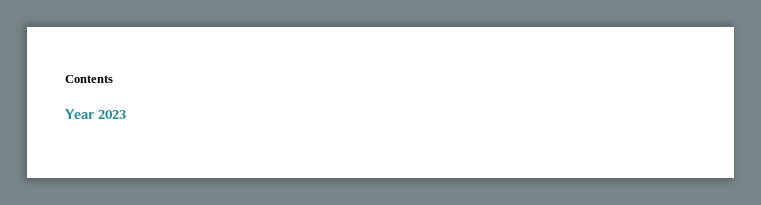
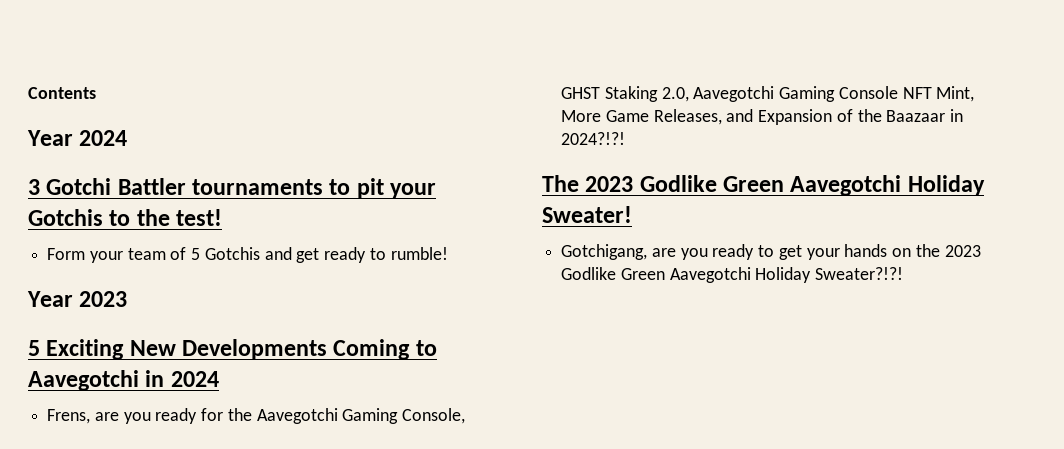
[98,110,126,120] 2023 -> [79,130,128,146] [28,178,437,199] [28,209,223,226] [47,247,448,263] [27,291,128,307] [28,339,437,360] [28,370,219,391] [47,408,466,424] [561,86,975,102] [561,109,964,125] [561,132,626,145] [542,175,985,196] [542,206,632,223] [561,244,981,260] [561,267,904,283] 2024 // 3 Gotchi Battler tournaments to pit your Gotchis to the test! // Form your team of 5 Gotchis and get ready to rumble! // Year 2023 // 5 Exciting New Developments Coming to Aavegotchi in 2024 // Frens, are you ready for the Aavegotchi Gaming Console, GHST Staking 2.0, Aavegotchi Gaming Console NFT Mint, More Game Releases, and Expansion of the Baazaar in 2024?!?! // The 2023 Godlike Green Aavegotchi Holiday Sweater! // Gotchigang, are you ready to get your hands on the 2023 Godlike Green Aavegotchi Holiday Sweater?!?!

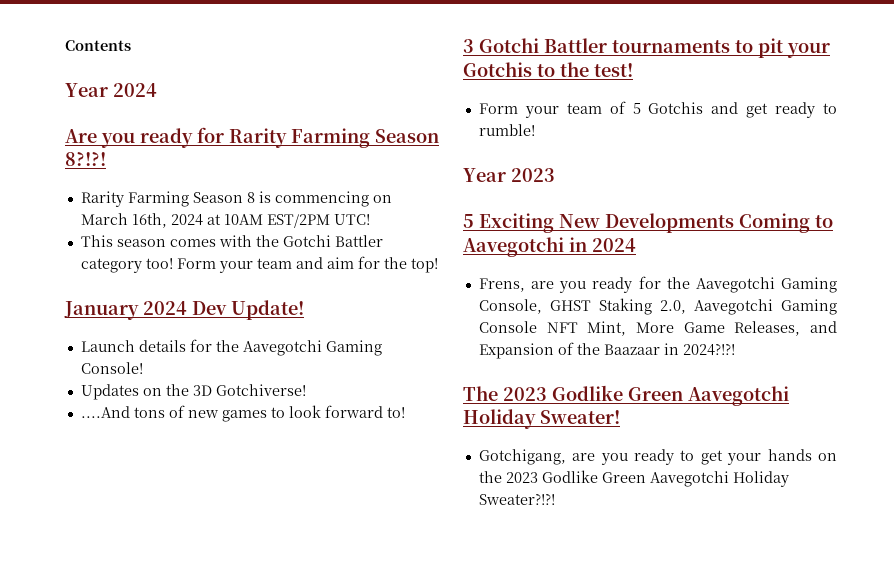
(128, 138) none -> [65,127,439,148] [65,152,106,166] [80,191,392,207] [80,213,370,228] [80,235,383,247] [80,256,438,273] [64,300,304,320] [80,339,382,356] [80,362,143,374] [80,384,306,400] [80,405,405,422] // Are you ready for Rarity Farming Season 8?!?! // Rarity Farming Season 8 is commencing on March 16th, 2024 at 10AM EST/2PM UTC! // This season comes with the Gotchi Battler category too! Form your team and aim for the top! // January 2024 Dev Update! // Launch details for the Aavegotchi Gaming Console! // Updates on the 3D Gotchiverse! // ....And tons of new games to look forward to!

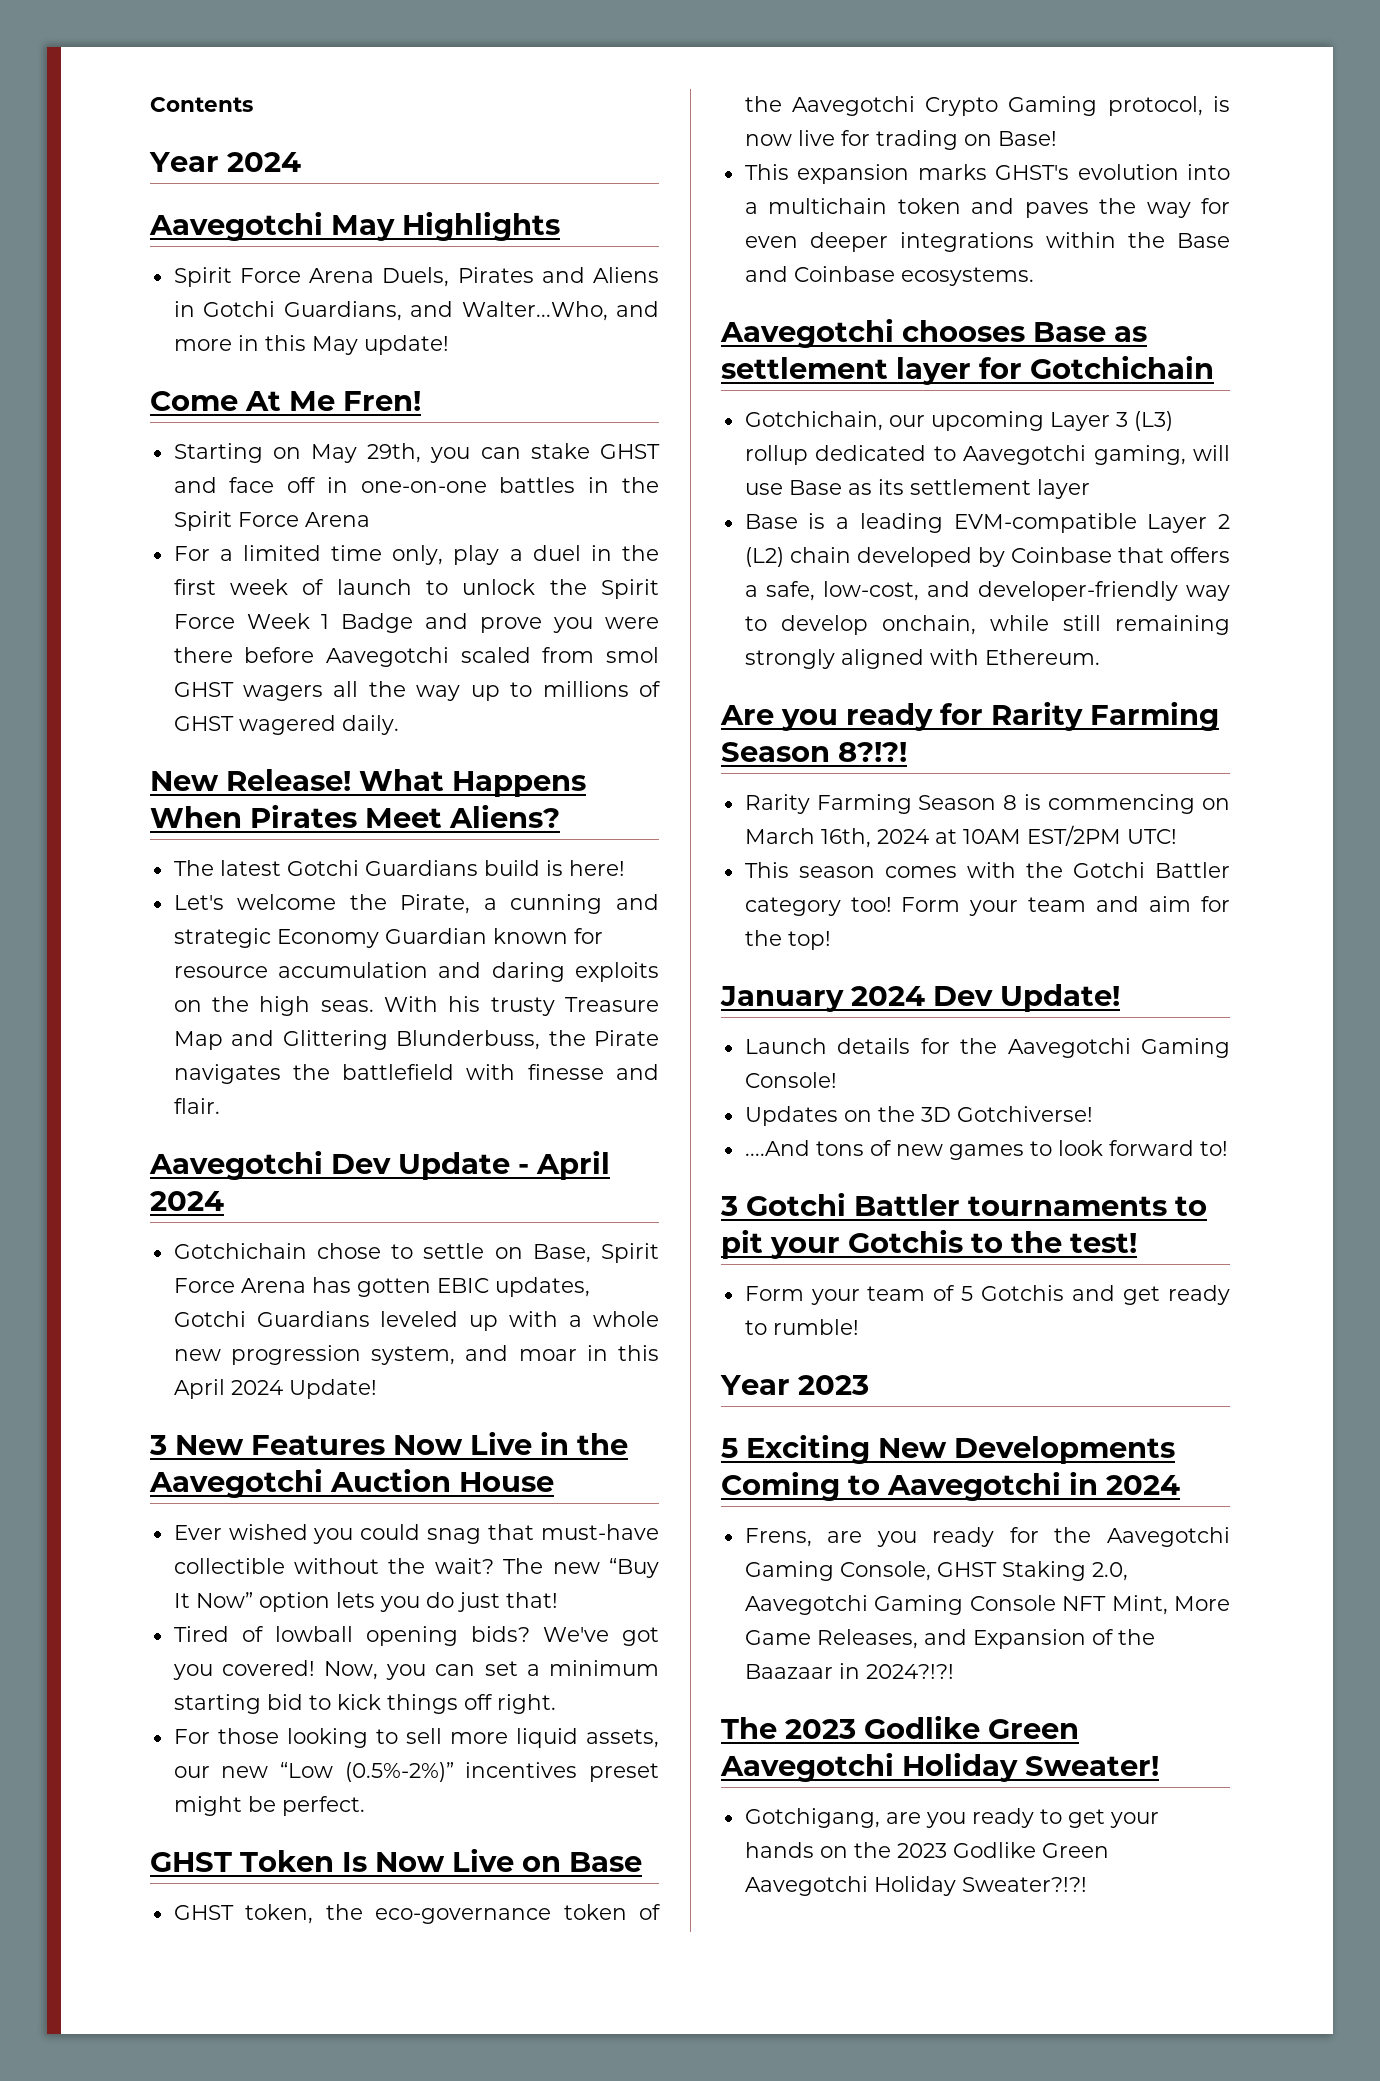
(157, 90) none -> [149,211,560,241] [173,267,659,287] [173,301,659,321] [173,335,449,355] [150,391,421,411] [173,443,660,463] [173,477,659,493] [173,511,370,531] [173,545,659,565] [173,579,659,599] [173,613,659,633] [173,647,659,667] [173,681,661,701] [173,715,399,735] [150,769,586,797] [150,804,560,828] [173,860,625,876] [173,894,659,914] [173,928,603,948] [173,962,659,982] [173,996,659,1016] [173,1030,659,1050] [173,1064,659,1084] [173,1098,220,1114] [149,1150,610,1180] [150,1191,224,1211] [173,1243,660,1263] [173,1277,590,1297] [173,1311,659,1331] [173,1345,660,1365] [173,1379,377,1399] [149,1431,628,1455] [149,1468,554,1498] [173,1524,659,1544] [173,1558,659,1578] [173,1592,558,1612] [173,1626,659,1646] [172,1660,659,1680] [173,1694,556,1714] [173,1728,659,1748] [173,1762,659,1782] [173,1796,365,1816] [150,1848,642,1872] [173,1904,661,1924] [744,96,1230,116] [744,130,1057,150] [744,164,1230,184] [744,198,1230,218] [744,232,1230,252] [744,266,1034,286] [720,318,1147,348] [721,355,1214,385] [744,411,1173,431] [744,445,1230,465] [744,479,1090,499] [744,513,1230,533] [744,547,1230,567] [744,581,1230,601] [744,615,1230,635] [744,649,1100,669] // Aavegotchi May Highlights // Spirit Force Arena Duels, Pirates and Aliens in Gotchi Guardians, and Walter...Who, and more in this May update! // Come At Me Fren! // Starting on May 29th, you can stake GHST and face off in one-on-one battles in the Spirit Force Arena // For a limited time only, play a duel in the first week of launch to unlock the Spirit Force Week 1 Badge and prove you were there before Aavegotchi scaled from smol GHST wagers all the way up to millions of GHST wagered daily. // New Release! What Happens When Pirates Meet Aliens? // The latest Gotchi Guardians build is here! // Let's welcome the Pirate, a cunning and strategic Economy Guardian known for resource accumulation and daring exploits on the high seas. With his trusty Treasure Map and Glittering Blunderbuss, the Pirate navigates the battlefield with finesse and flair. // Aavegotchi Dev Update - April 2024 // Gotchichain chose to settle on Base, Spirit Force Arena has gotten EBIC updates, Gotchi Guardians leveled up with a whole new progression system, and moar in this April 2024 Update! // 3 New Features Now Live in the Aavegotchi Auction House // Ever wished you could snag that must-have collectible without the wait? The new “Buy It Now” option lets you do just that! // Tired of lowball opening bids? We've got you covered! Now, you can set a minimum starting bid to kick things off right. // For those looking to sell more liquid assets, our new “Low (0.5%-2%)” incentives preset might be perfect. // GHST Token Is Now Live on Base // GHST token, the eco-governance token of the Aavegotchi Crypto Gaming protocol, is now live for trading on Base! // This expansion marks GHST's evolution into a multichain token and paves the way for even deeper integrations within the Base and Coinbase ecosystems. // Aavegotchi chooses Base as settlement layer for Gotchichain // Gotchichain, our upcoming Layer 3 (L3) rollup dedicated to Aavegotchi gaming, will use Base as its settlement layer // Base is a leading EVM-compatible Layer 2 (L2) chain developed by Coinbase that offers a safe, low-cost, and developer-friendly way to develop onchain, while still remaining strongly aligned with Ethereum.

